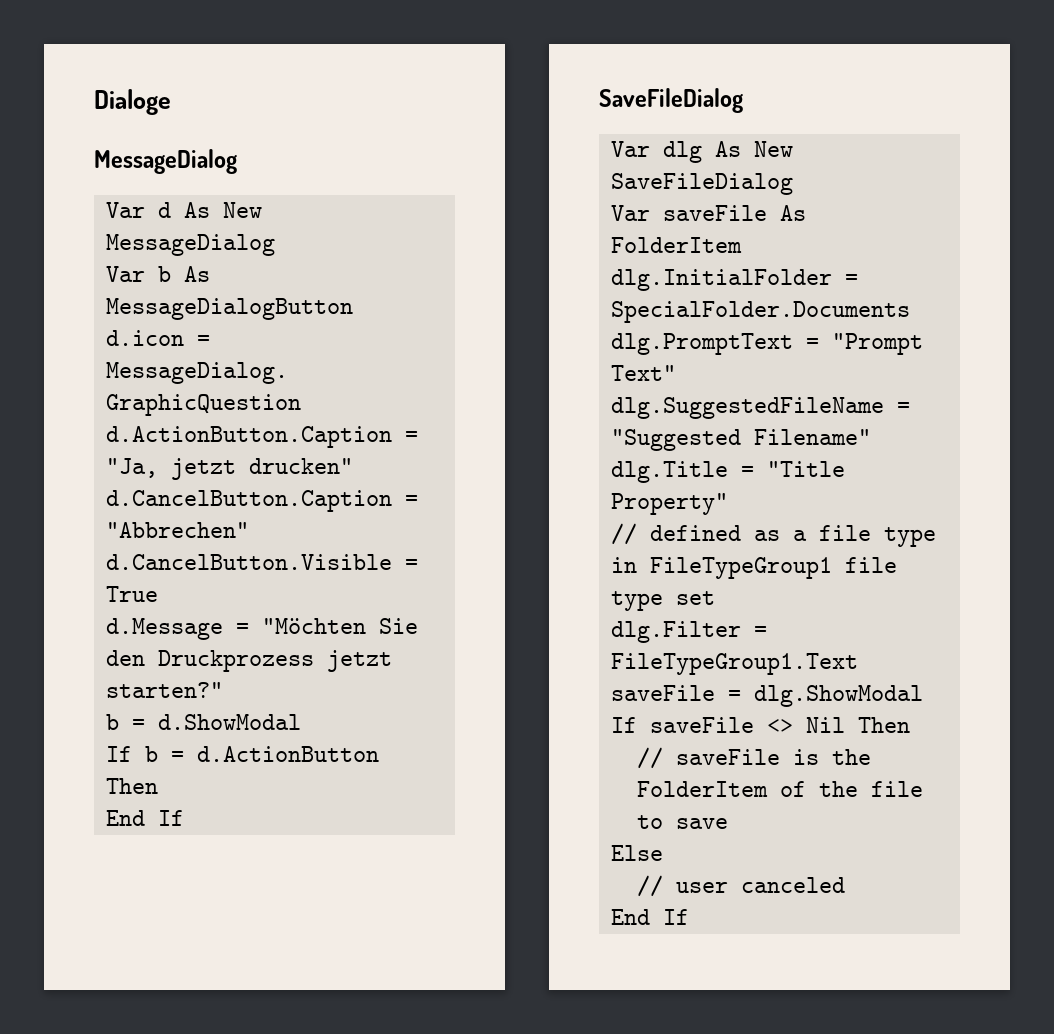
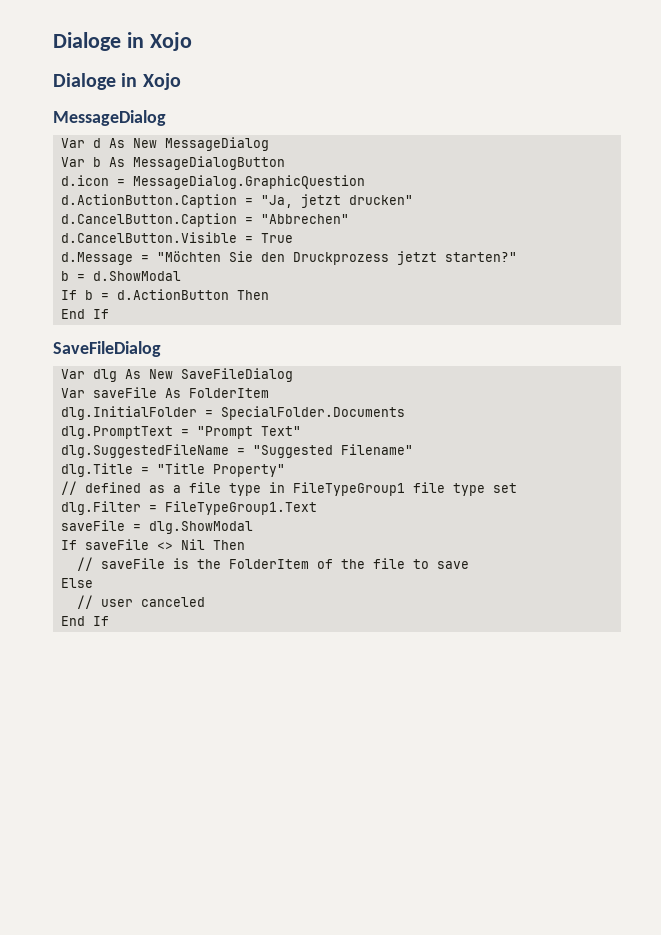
[94,89,171,115] Dialoge -> [53,32,192,51] [53,73,181,90] Dialoge in Xojo // Dialoge in Xojo

